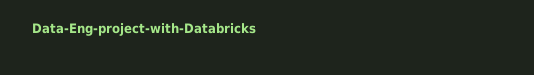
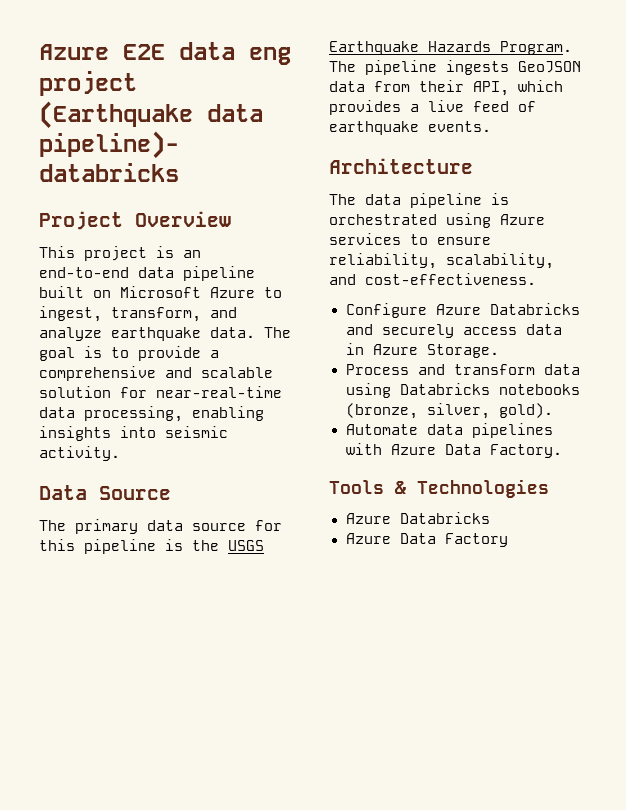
[32,23,256,36] Data-Eng-project-with-Databricks -> [39,42,291,65] [39,71,137,96] [39,101,263,129] [39,131,179,159] [39,163,179,182] [39,211,231,230] [39,246,201,261] [39,266,255,281] [39,286,282,298] [39,306,237,322] [39,327,291,341] [39,346,219,361] [39,366,273,381] [39,386,282,398] [39,406,264,422] [39,426,228,441] [39,446,120,461] [39,485,171,500] [39,519,282,534] [39,539,264,554] [329,41,572,55] [329,60,581,75] [329,80,563,96] [329,100,536,115] [329,121,491,135] [329,158,473,174] [329,193,509,208] [329,213,545,228] [329,233,491,245] [329,253,554,269] [329,273,536,285] [345,303,580,318] [345,324,562,338] [345,343,499,358] [345,364,580,375] [345,383,580,398] [345,403,553,419] [345,423,553,438] [345,443,562,458] [329,479,549,498] [345,512,490,524] [345,533,508,547] Azure E2E data eng project (Earthquake data pipeline)- databricks // Project Overview // This project is an end-to-end data pipeline built on Microsoft Azure to ingest, transform, and analyze earthquake data. The goal is to provide a comprehensive and scalable solution for near-real-time data processing, enabling insights into seismic activity. // Data Source // The primary data source for this pipeline is the USGS Earthquake Hazards Program. The pipeline ingests GeoJSON data from their API, which provides a live feed of earthquake events. // Architecture // The data pipeline is orchestrated using Azure services to ensure reliability, scalability, and cost-effectiveness. // Configure Azure Databricks and securely access data in Azure Storage. // Process and transform data using Databricks notebooks (bronze, silver, gold). // Automate data pipelines with Azure Data Factory. // Tools & Technologies // Azure Databricks // Azure Data Factory

